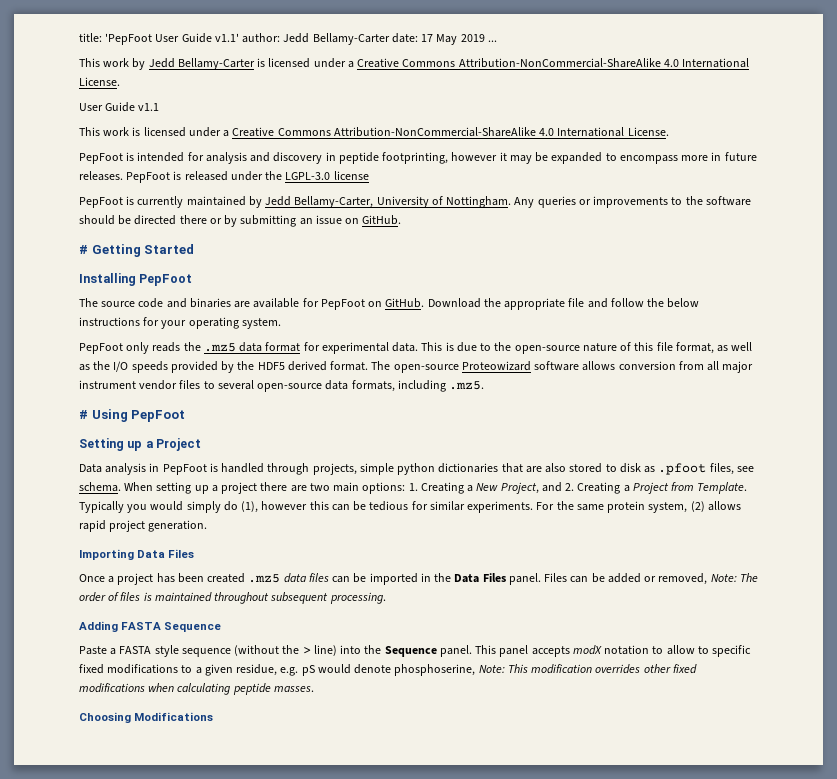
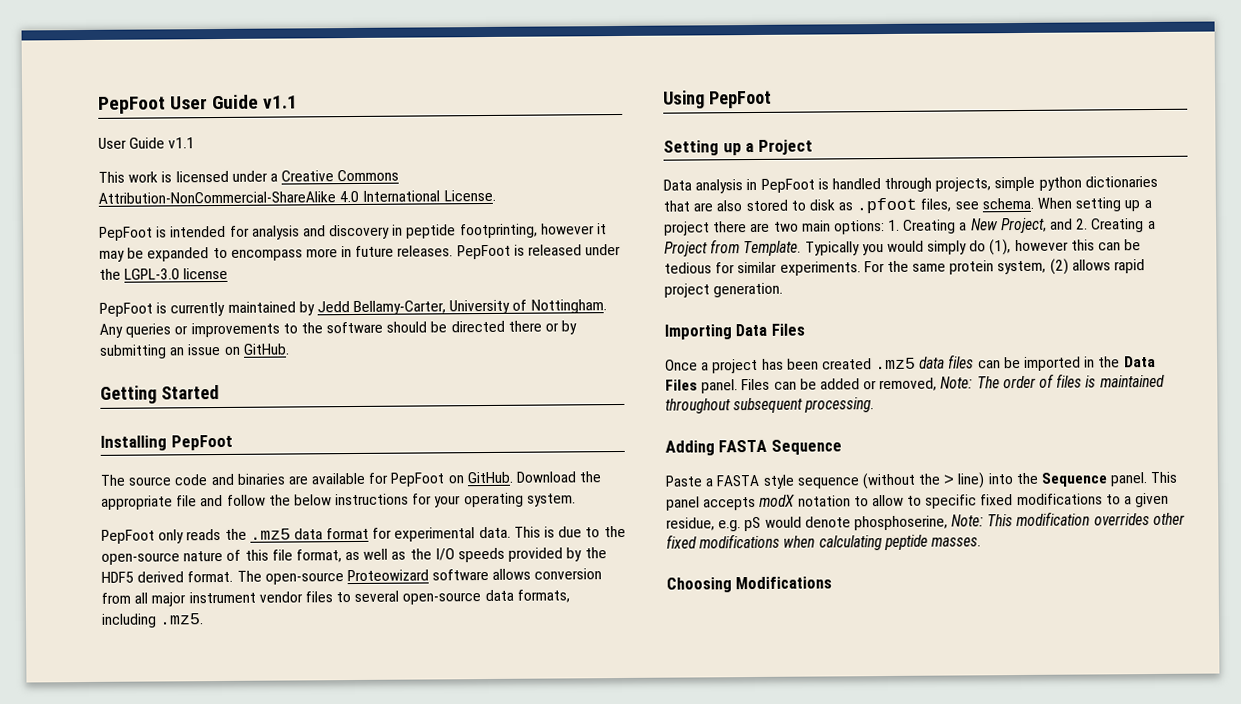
[79,33,497,45] [79,58,750,70] [79,77,120,86] title: 'PepFoot User Guide v1.1' author: Jedd Bellamy-Carter date: 17 May 2019 ... // This work by Jedd Bellamy-Carter is licensed under a Creative Commons Attribution-NonCommercial-ShareAlike 4.0 International License. -> [98,94,299,114] PepFoot User Guide v1.1
[79,245,88,254] # -> (290, 349) none
[79,410,88,419] # -> (205, 619) none

